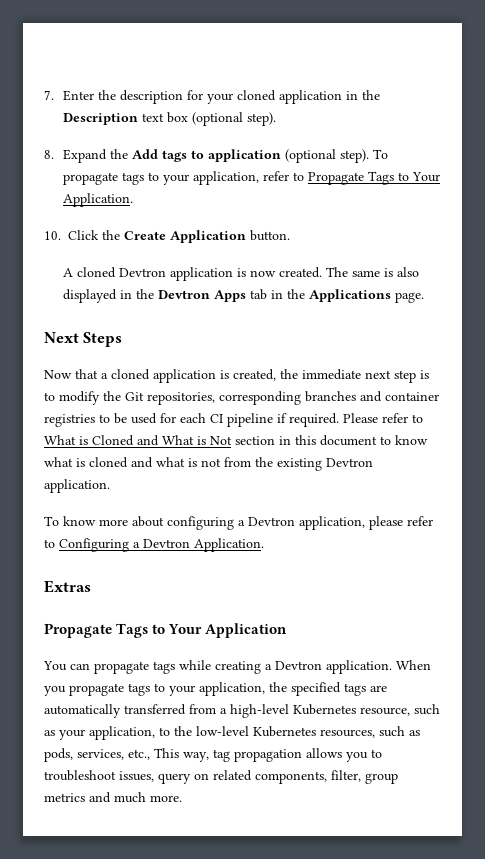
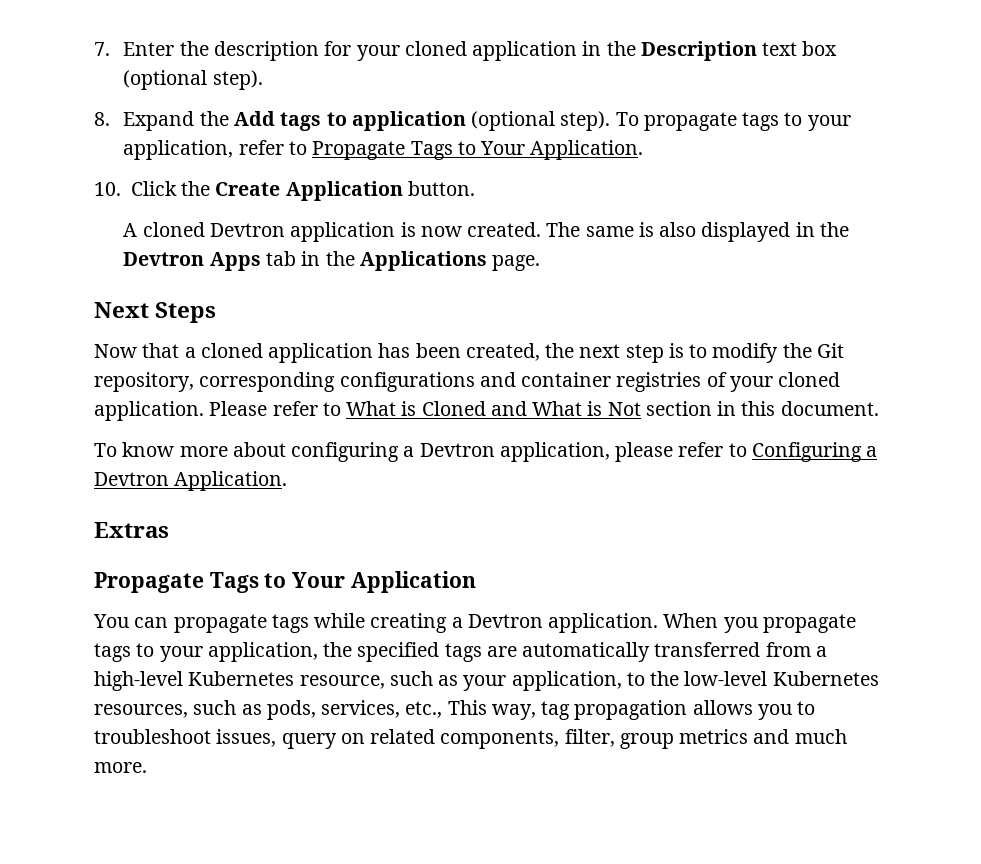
[220,370,229,379] is -> [378,343,461,358] has been
[302,369,361,380] immediate -> (575, 350) none
[147,391,439,405] [44,413,339,427] repositories, corresponding branches and container registries to be used for each CI pipeline if required. -> [94,372,841,392] [94,401,204,421] repository, corresponding configurations and container registries of your cloned application.
[320,435,428,446] [44,457,373,471] [44,479,110,493] document to know what is cloned and what is not from the existing Devtron application. -> [780,401,879,416] document.

